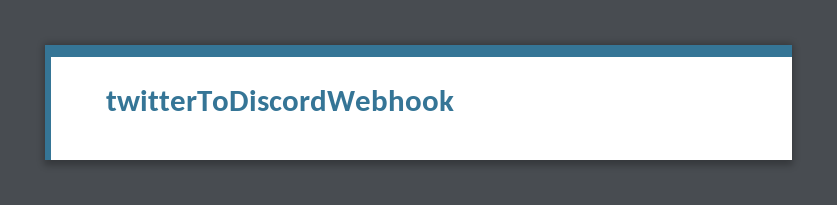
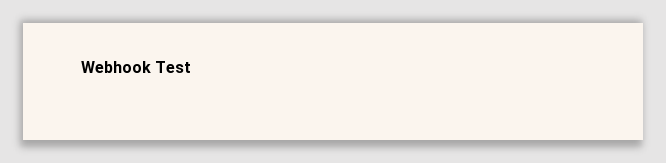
[106,90,454,111] twitterToDiscordWebhook -> [81,61,192,73] Webhook Test

